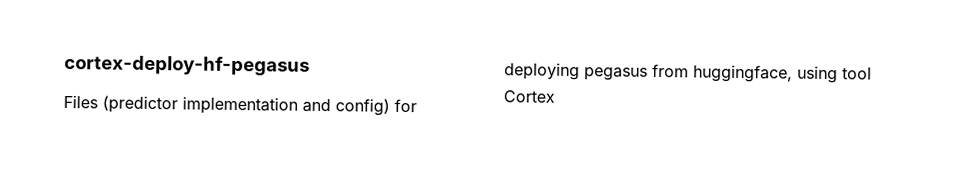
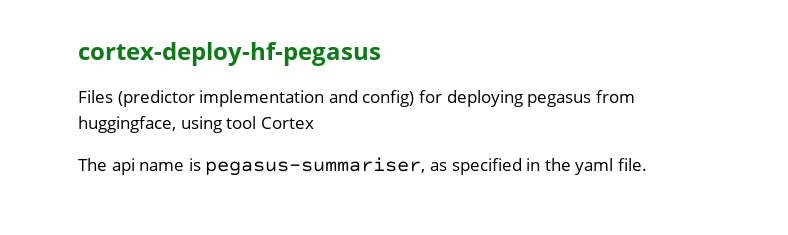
(555, 96) none -> [78,157,647,176] // The api name is pegasus-summariser, as specified in the yaml file.

